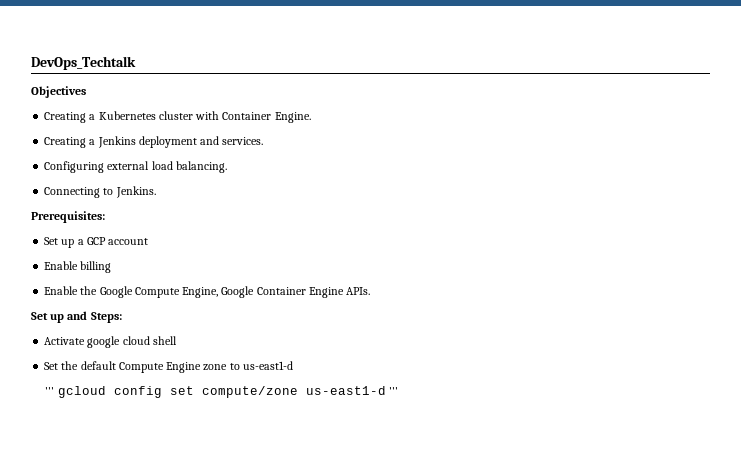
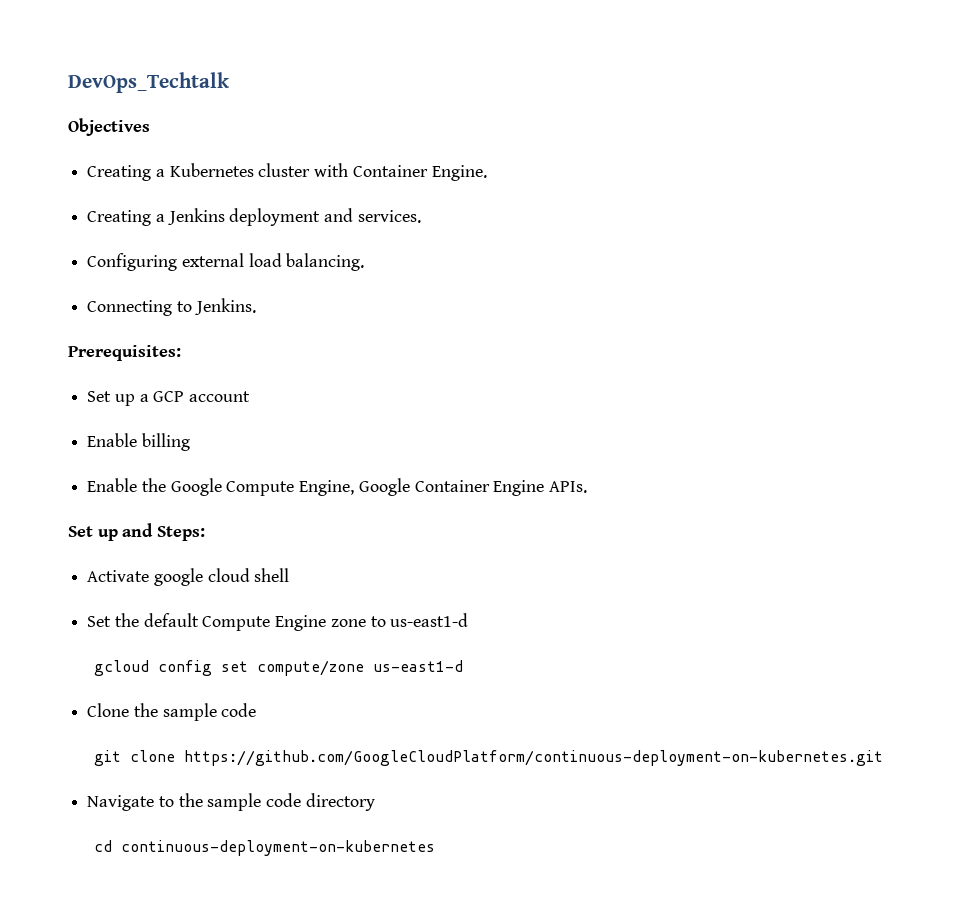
[45,387,55,395] ''' -> (469, 620) none
[388,387,398,395] ''' -> [87,703,257,721] [93,750,883,766] [87,793,375,811] [93,840,435,856] // Clone the sample code // git clone https://github.com/GoogleCloudPlatform/continuous-deployment-on-kubernetes.git // Navigate to the sample code directory // cd continuous-deployment-on-kubernetes

